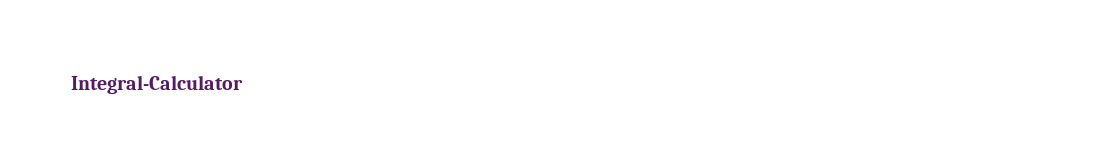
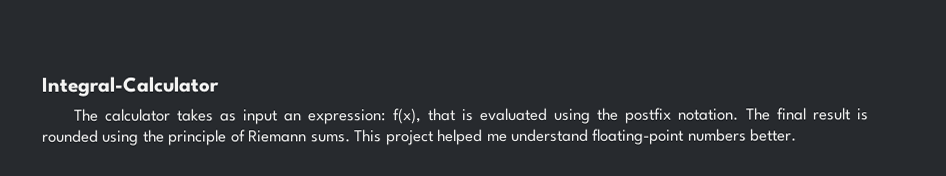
(243, 84) none -> [73,107,869,125] [42,128,798,146] // The calculator takes as input an expression: f(x), that is evaluated using the postfix notation. The final result is rounded using the principle of Riemann sums. This project helped me understand floating-point numbers better.

